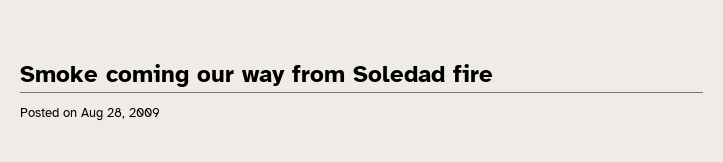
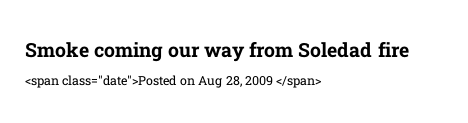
[20,108,59,117] Posted -> [25,75,178,88] <span class="date">Posted
(160, 112) none -> [276,76,322,88] </span>

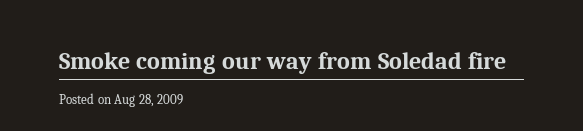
[25,75,178,88] <span class="date">Posted -> [59,93,94,104] Posted
[276,76,322,88] </span> -> (184, 99) none

